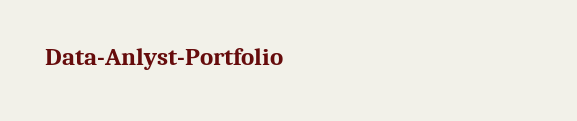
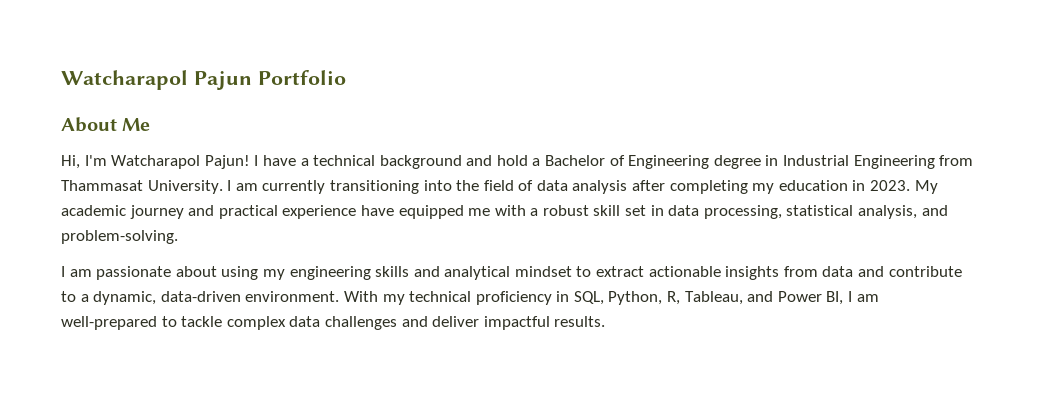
[45,48,283,70] Data-Anlyst-Portfolio -> [61,70,346,90] [61,117,151,132] [61,155,974,169] [61,180,938,194] [61,205,948,219] [61,230,178,244] [61,266,962,280] [61,291,879,305] [61,316,606,330] Watcharapol Pajun Portfolio // About Me // Hi, I'm Watcharapol Pajun! I have a technical background and hold a Bachelor of Engineering degree in Industrial Engineering from Thammasat University. I am currently transitioning into the field of data analysis after completing my education in 2023. My academic journey and practical experience have equipped me with a robust skill set in data processing, statistical analysis, and problem-solving. // I am passionate about using my engineering skills and analytical mindset to extract actionable insights from data and contribute to a dynamic, data-driven environment. With my technical proficiency in SQL, Python, R, Tableau, and Power BI, I am well-prepared to tackle complex data challenges and deliver impactful results.

